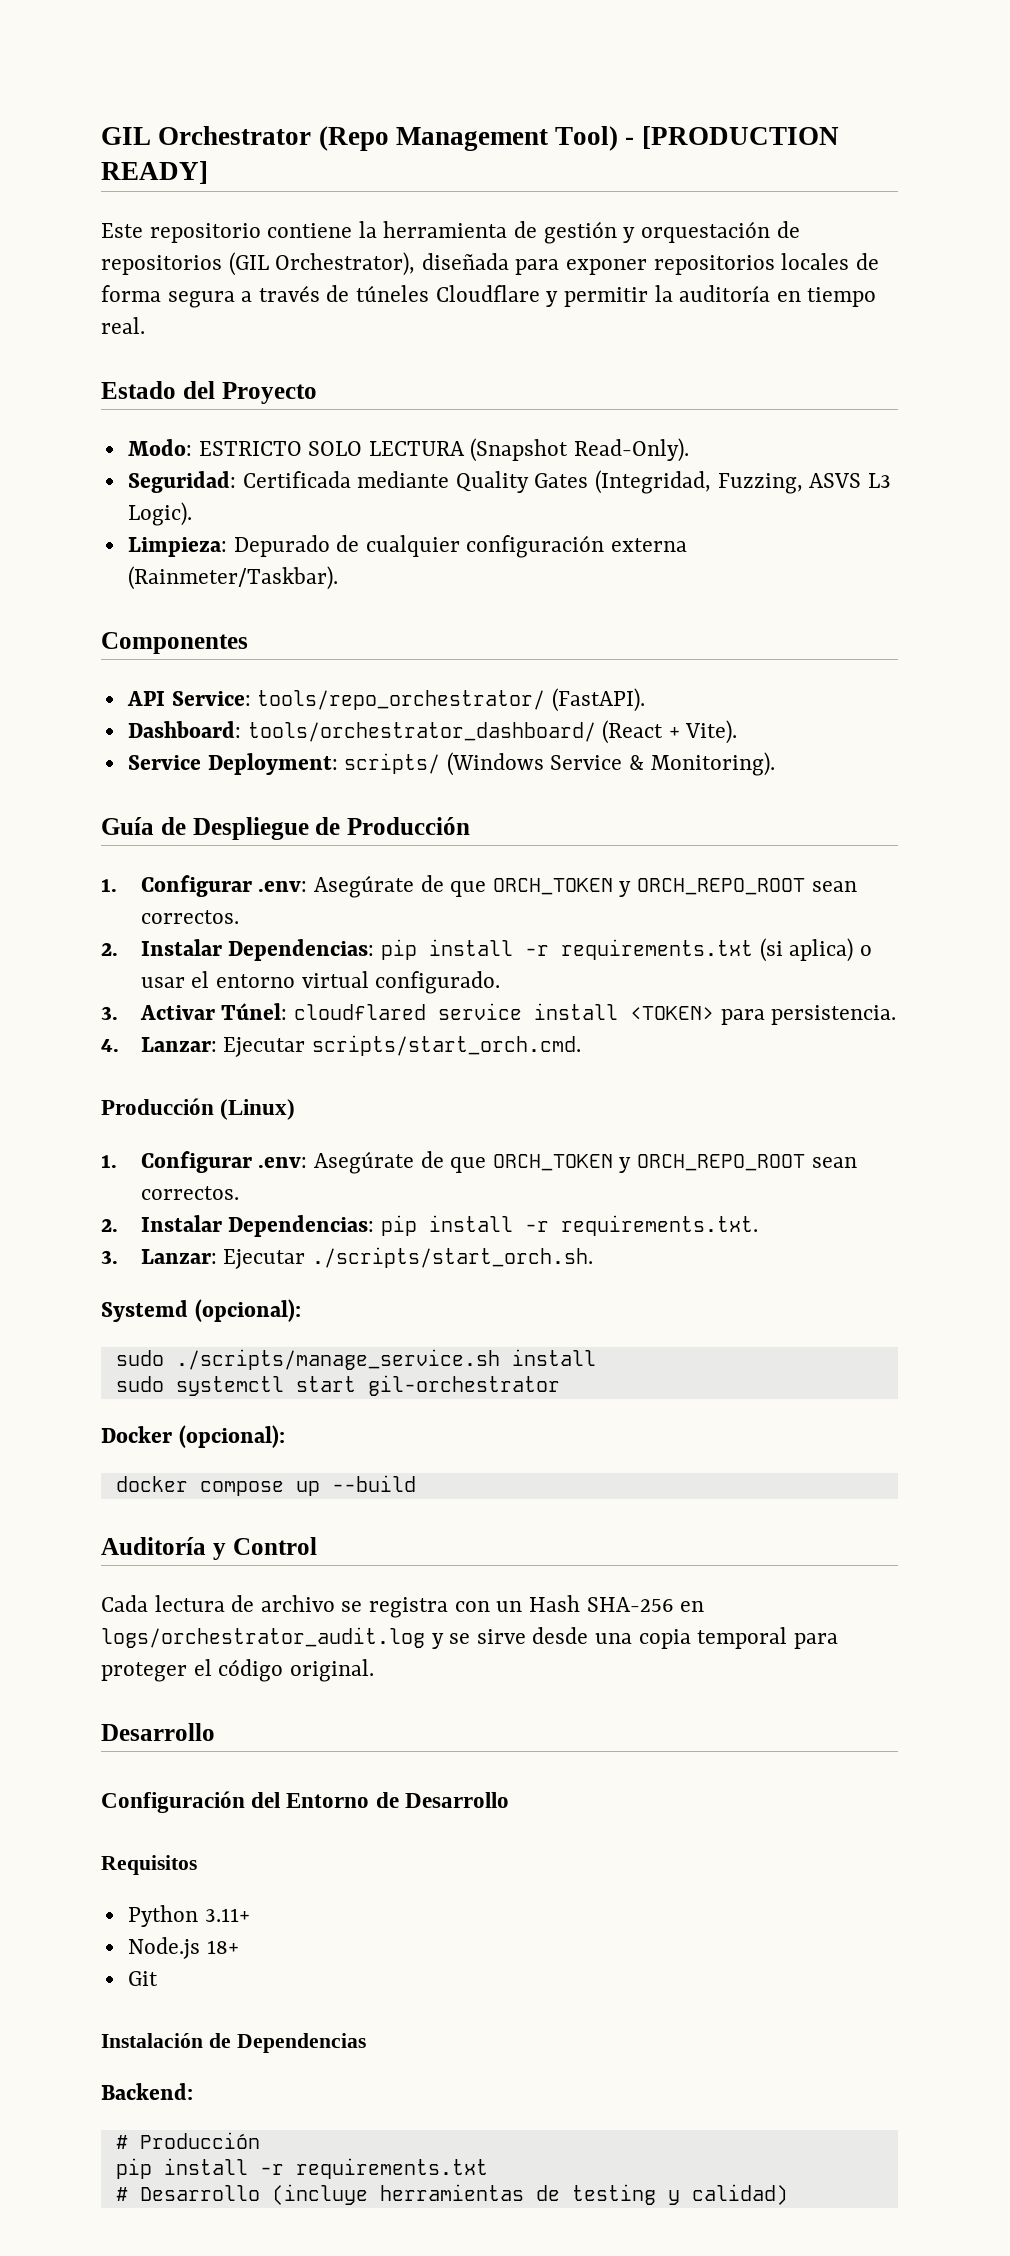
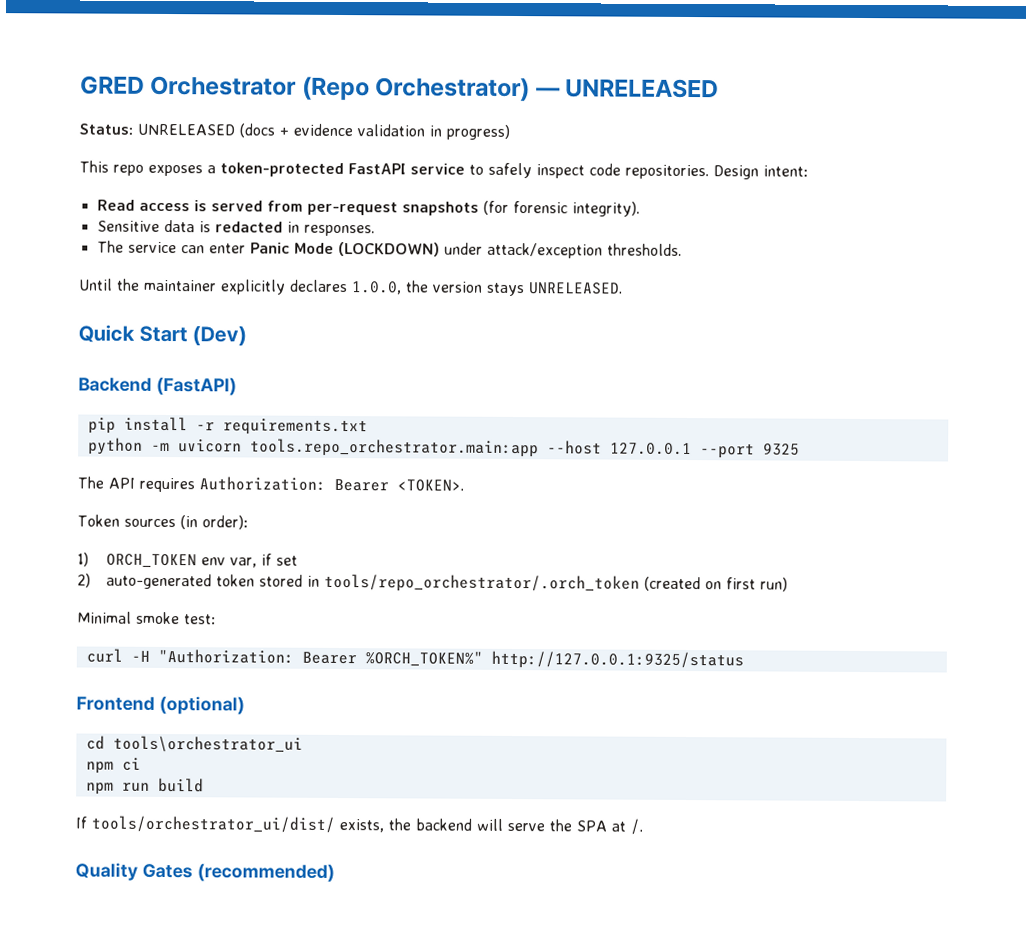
[101,127,151,145] GIL -> [80,75,145,95] GRED
[395,126,839,151] [101,161,208,184] [101,221,800,244] [101,252,879,276] [101,285,877,308] [101,317,145,334] [101,381,317,404] [127,438,690,462] [127,470,891,494] [127,502,192,526] [127,535,688,558] [127,566,338,590] [101,632,248,654] [126,688,645,712] [127,720,738,744] [127,752,775,776] [101,817,470,840] [101,875,857,898] [140,910,239,924] [101,938,872,962] [140,971,501,994] [101,1003,897,1025] [101,1035,581,1057] [101,1098,296,1120] [101,1151,857,1174] [140,1186,239,1200] [101,1215,758,1237] [101,1247,593,1269] [101,1299,301,1322] [115,1349,596,1370] [115,1375,560,1396] [101,1425,285,1448] [115,1475,416,1496] [101,1537,317,1560] [101,1595,705,1618] [101,1627,838,1649] [101,1659,374,1682] [101,1723,215,1741] [101,1791,509,1813] [101,1855,197,1875] [127,1905,250,1927] [127,1937,239,1959] [127,1971,158,1986] [101,2033,366,2053] [101,2083,193,2100] [115,2132,260,2149] [115,2158,488,2179] [115,2184,788,2205] Management Tool) - [PRODUCTION READY] // Este repositorio contiene la herramienta de gestión y orquestación de repositorios (GIL Orchestrator), diseñada para exponer repositorios locales de forma segura a través de túneles Cloudflare y permitir la auditoría en tiempo real. // Estado del Proyecto // Modo: ESTRICTO SOLO LECTURA (Snapshot Read-Only). // Seguridad: Certificada mediante Quality Gates (Integridad, Fuzzing, ASVS L3 Logic). // Limpieza: Depurado de cualquier configuración externa (Rainmeter/Taskbar). // Componentes // API Service: tools/repo_orchestrator/ (FastAPI). // Dashboard: tools/orchestrator_dashboard/ (React + Vite). // Service Deployment: scripts/ (Windows Service & Monitoring). // Guía de Despliegue de Producción // 1. Configurar .env: Asegúrate de que ORCH_TOKEN y ORCH_REPO_ROOT sean correctos. // 2. Instalar Dependencias: pip install -r requirements.txt (si aplica) o usar el entorno virtual configurado. // 3. Activar Túnel: cloudflared service install <TOKEN> para persistencia. // 4. Lanzar: Ejecutar scripts/start_orch.cmd. // Producción (Linux) // 1. Configurar .env: Asegúrate de que ORCH_TOKEN y ORCH_REPO_ROOT sean correctos. // 2. Instalar Dependencias: pip install -r requirements.txt. // 3. Lanzar: Ejecutar ./scripts/start_orch.sh. // Systemd (opcional): // sudo ./scripts/manage_service.sh install // sudo systemctl start gil-orchestrator // Docker (opcional): // docker compose up --build // Auditoría y Control // Cada lectura de archivo se registra con un Hash SHA-256 en logs/orchestrator_audit.log y se sirve desde una copia temporal para proteger el código original. // Desarrollo // Configuración del Entorno de Desarrollo // Requisitos // Python 3.11+ // Node.js 18+ // Git // Instalación de Dependencias // Backend: // # Producción // pip install -r requirements.txt // # Desarrollo (incluye herramientas de testing y calidad) -> [375,77,720,102] [79,123,510,140] [79,160,808,180] [96,199,640,217] [96,219,375,237] [96,240,682,259] [78,278,623,297] [78,324,248,347] [78,376,237,396] [87,416,368,436] [87,437,800,459] [77,476,464,493] [77,514,248,530] [77,552,298,569] [77,573,788,593] [77,611,216,625] [85,648,744,670] [76,695,245,715] [85,735,303,753] [85,757,141,774] [85,777,204,795] [75,815,643,835] [75,862,335,882] Orchestrator) — UNRELEASED // Status: UNRELEASED (docs + evidence validation in progress) // This repo exposes a token-protected FastAPI service to safely inspect code repositories. Design intent: // Read access is served from per-request snapshots (for forensic integrity). // Sensitive data is redacted in responses. // The service can enter Panic Mode (LOCKDOWN) under attack/exception thresholds. // Until the maintainer explicitly declares 1.0.0, the version stays UNRELEASED. // Quick Start (Dev) // Backend (FastAPI) // pip install -r requirements.txt // python -m uvicorn tools.repo_orchestrator.main:app --host 127.0.0.1 --port 9325 // The API requires Authorization: Bearer <TOKEN>. // Token sources (in order): // 1) ORCH_TOKEN env var, if set // 2) auto-generated token stored in tools/repo_orchestrator/.orch_token (created on first run) // Minimal smoke test: // curl -H "Authorization: Bearer %ORCH_TOKEN%" http://127.0.0.1:9325/status // Frontend (optional) // cd tools\orchestrator_ui // npm ci // npm run build // If tools/orchestrator_ui/dist/ exists, the backend will serve the SPA at /. // Quality Gates (recommended)

